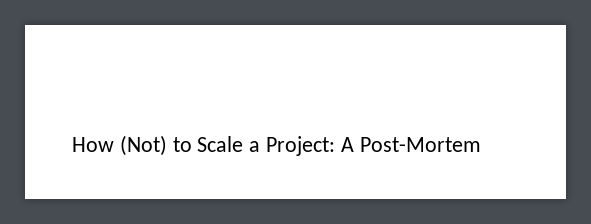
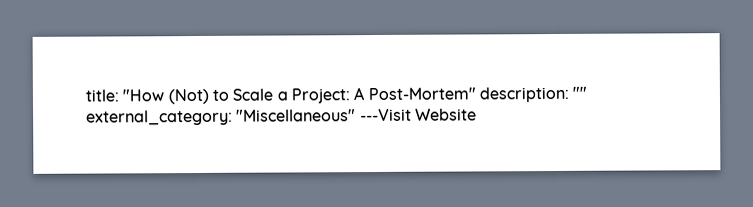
[72,137,114,152] How -> [85,89,165,102] title: "How
[359,137,481,152] Post-Mortem -> [367,86,588,103] [86,108,477,126] Post-Mortem" description: "" external_category: "Miscellaneous" ---Visit Website

